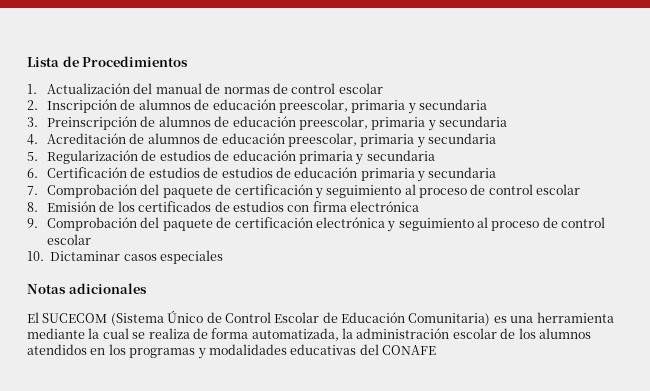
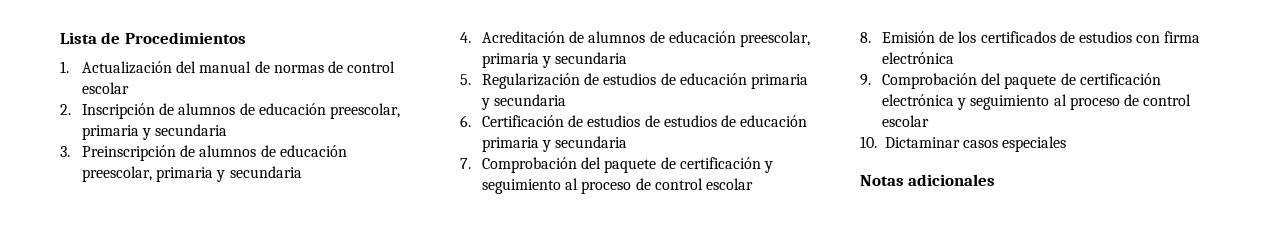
[27,310,614,326] [27,328,591,341] [27,344,436,359] // El SUCECOM (Sistema Único de Control Escolar de Educación Comunitaria) es una herramienta mediante la cual se realiza de forma automatizada, la administración escolar de los alumnos atendidos en los programas y modalidades educativas del CONAFE -> (996, 180) none

